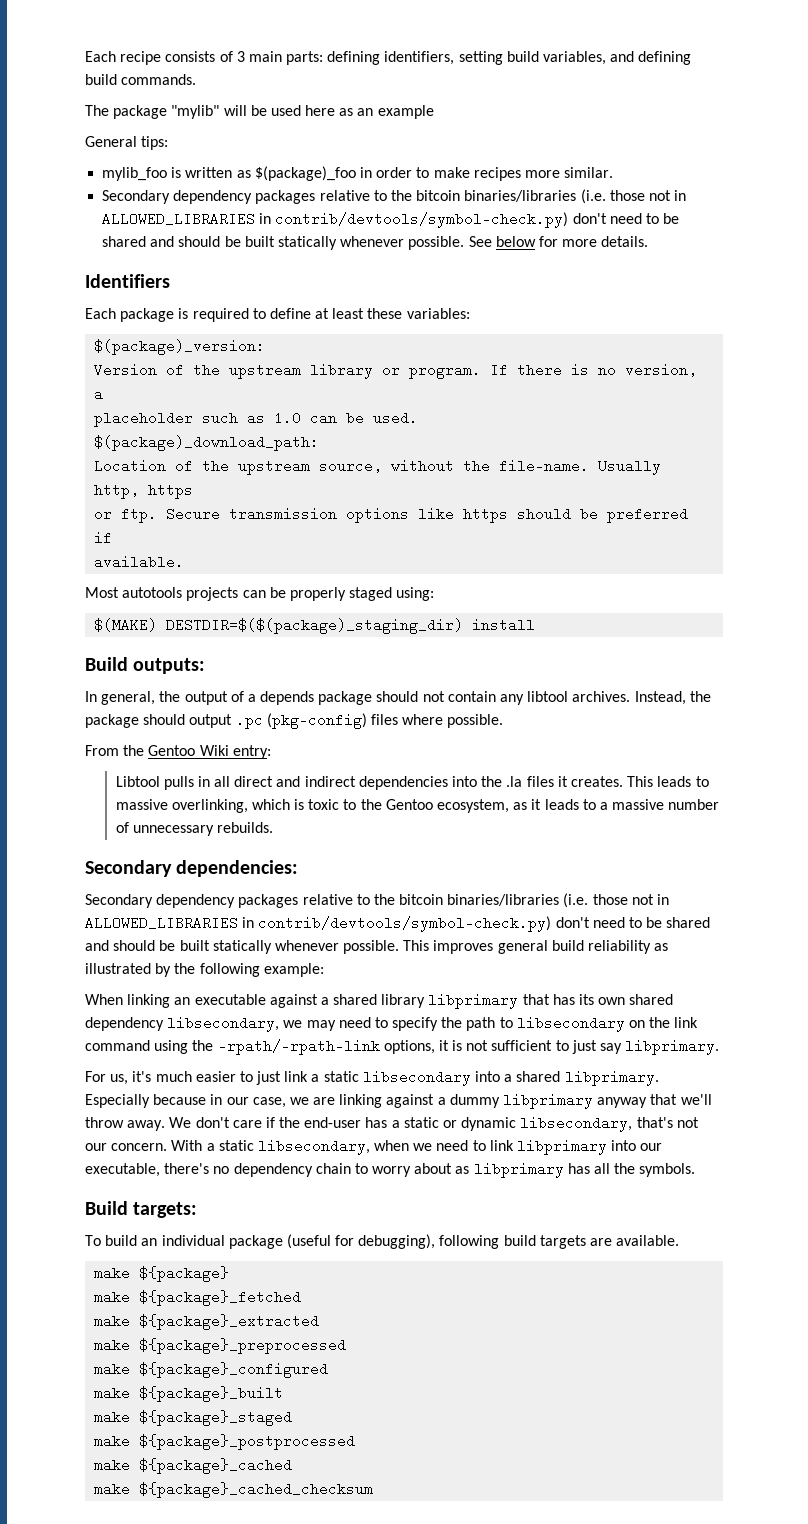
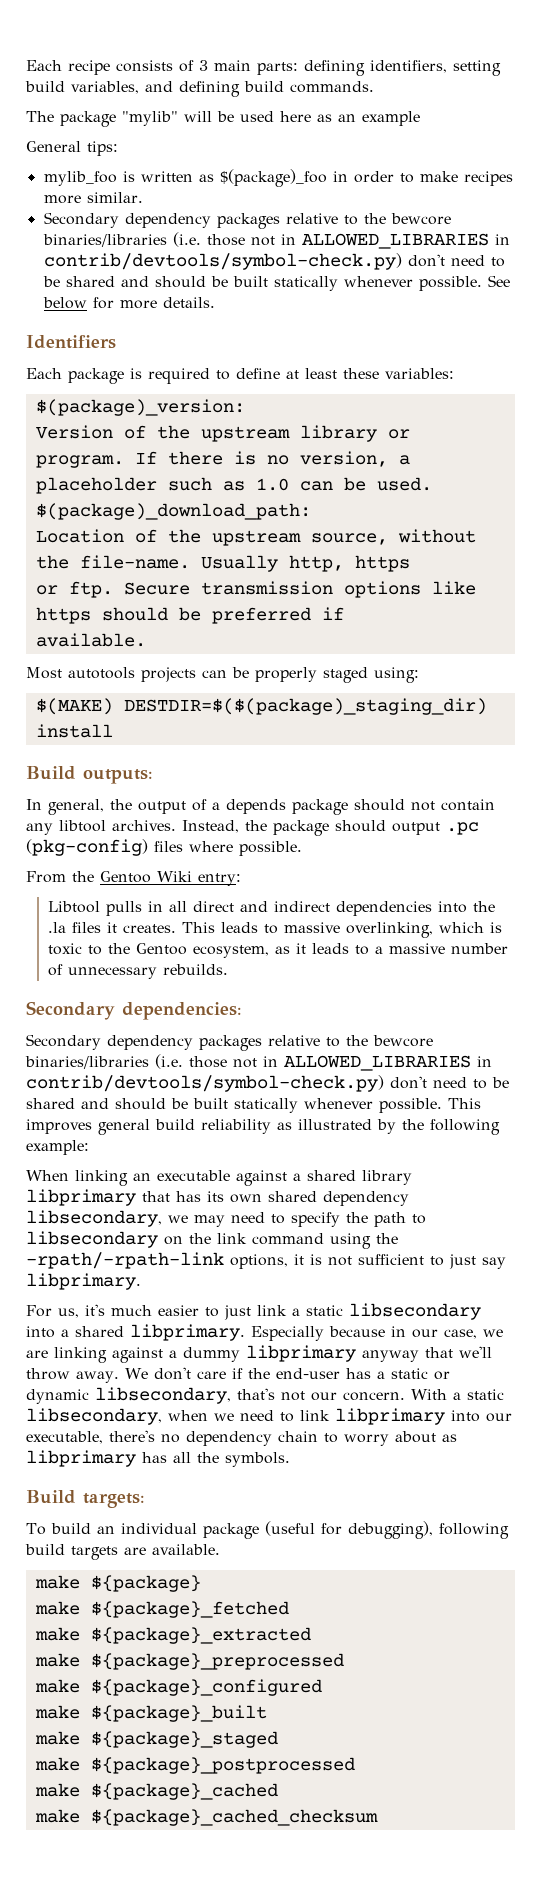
[416,190,461,201] bitcoin -> [390,213,451,225] bewcore
[399,894,444,905] bitcoin -> [373,1035,433,1047] bewcore

